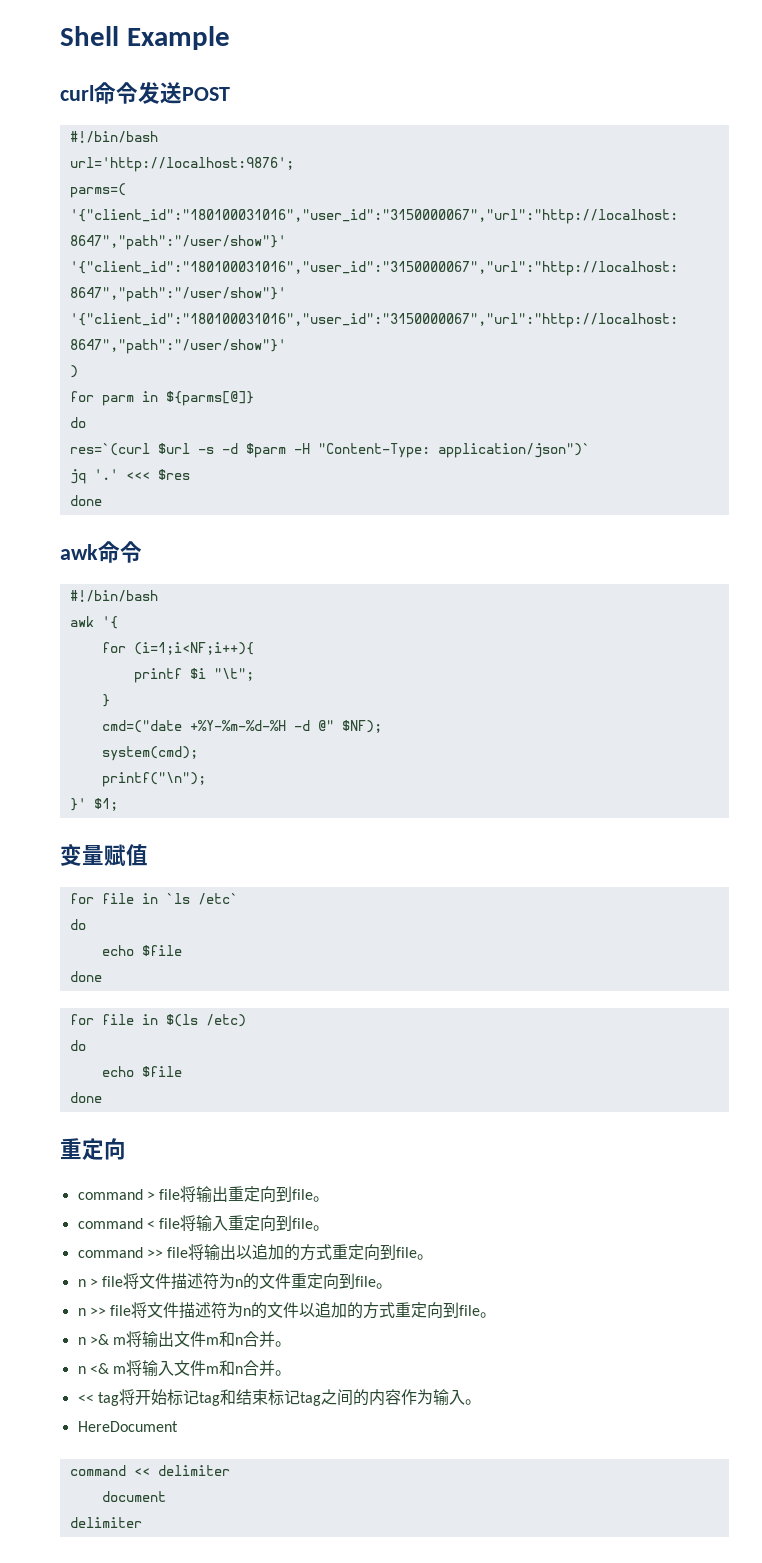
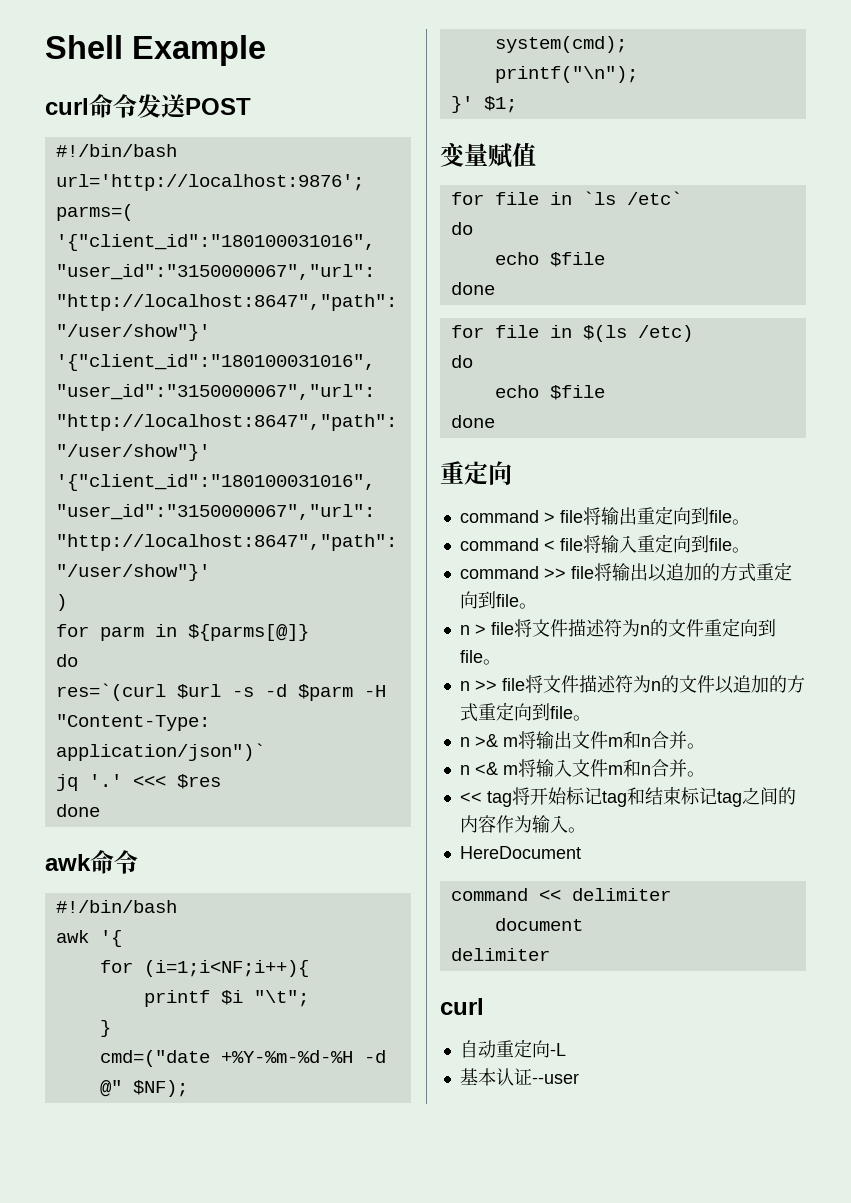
(142, 1522) none -> [440,998,484,1015] [459,1039,566,1058] [459,1068,579,1086] // curl // 自动重定向-L // 基本认证--user

